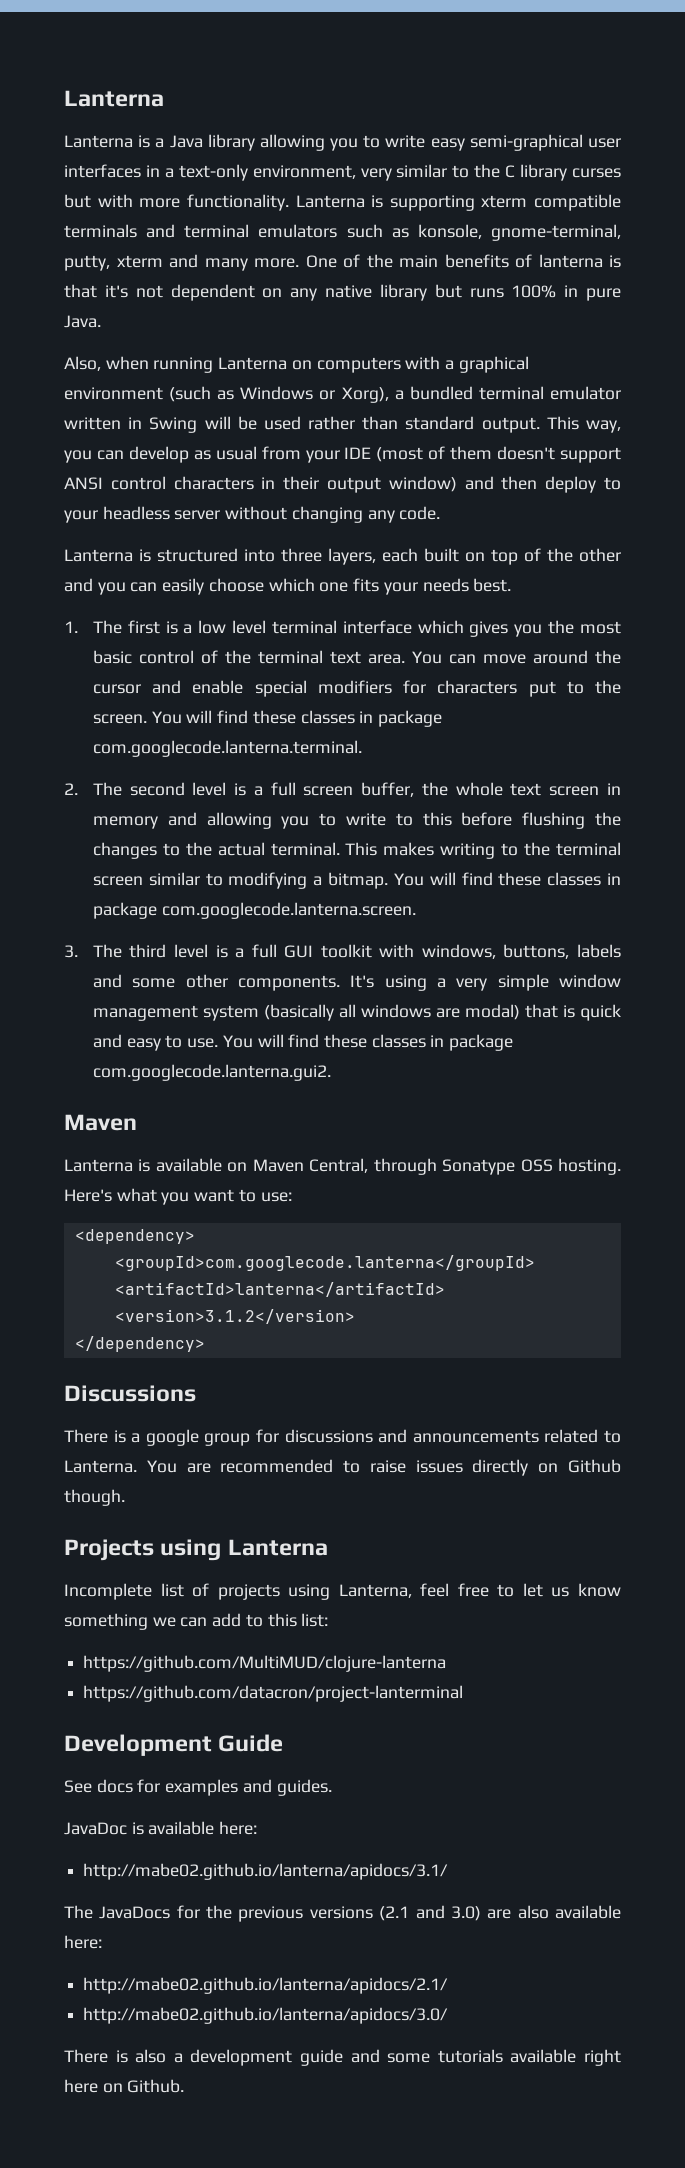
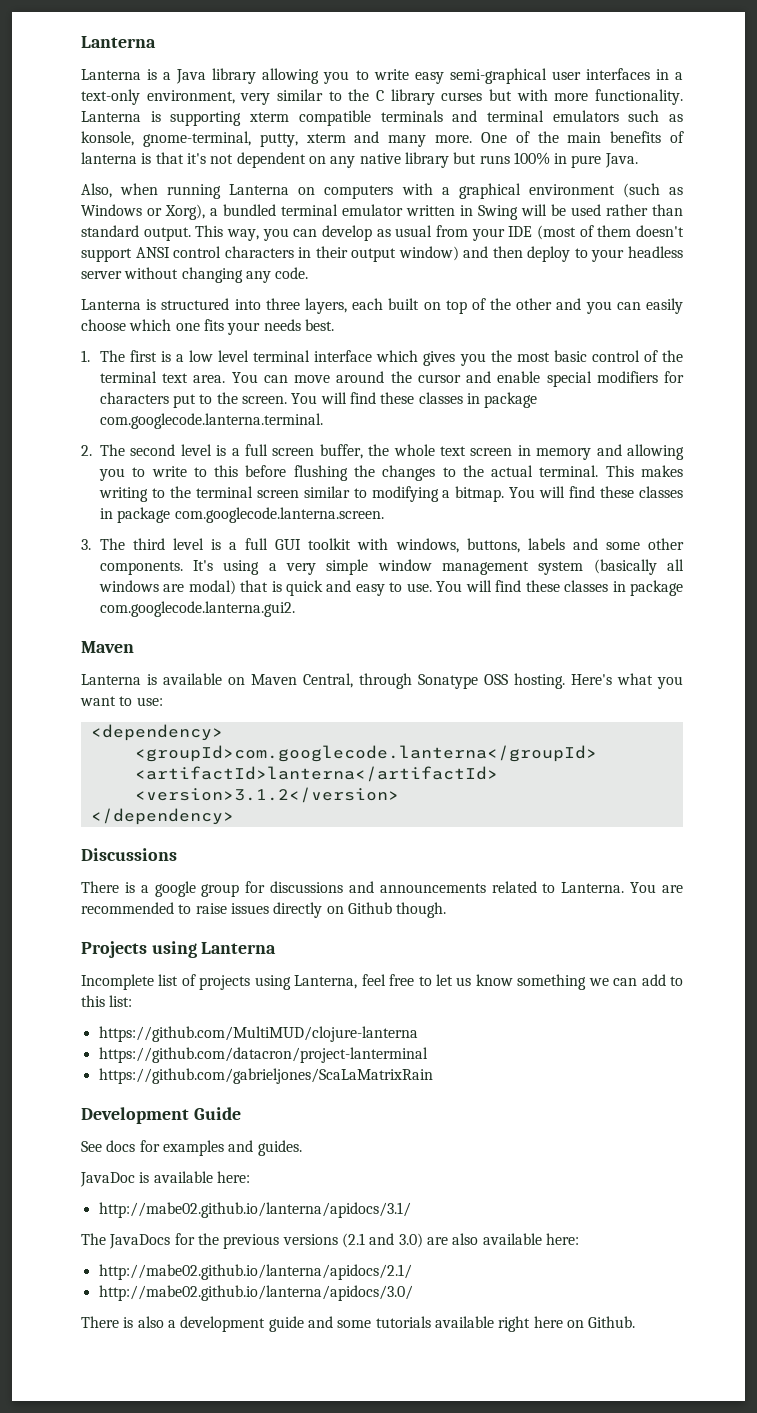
(464, 1693) none -> [98,1068,433,1084] // https://github.com/gabrieljones/ScaLaMatrixRain

